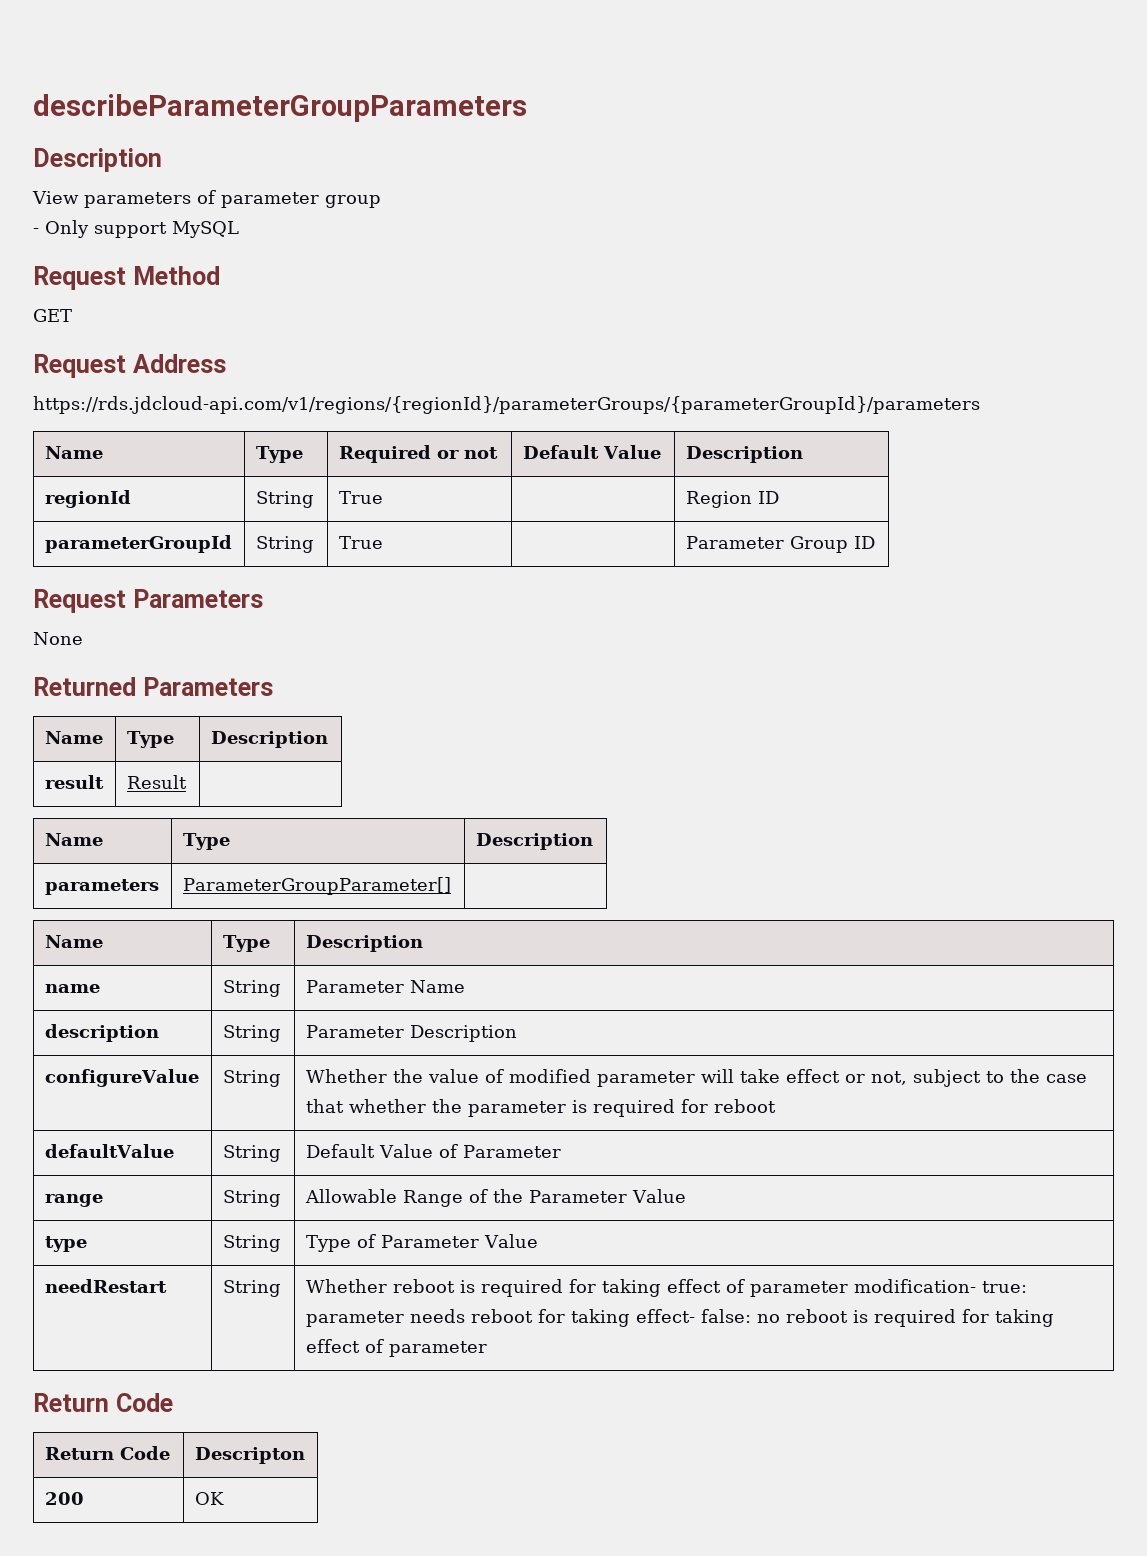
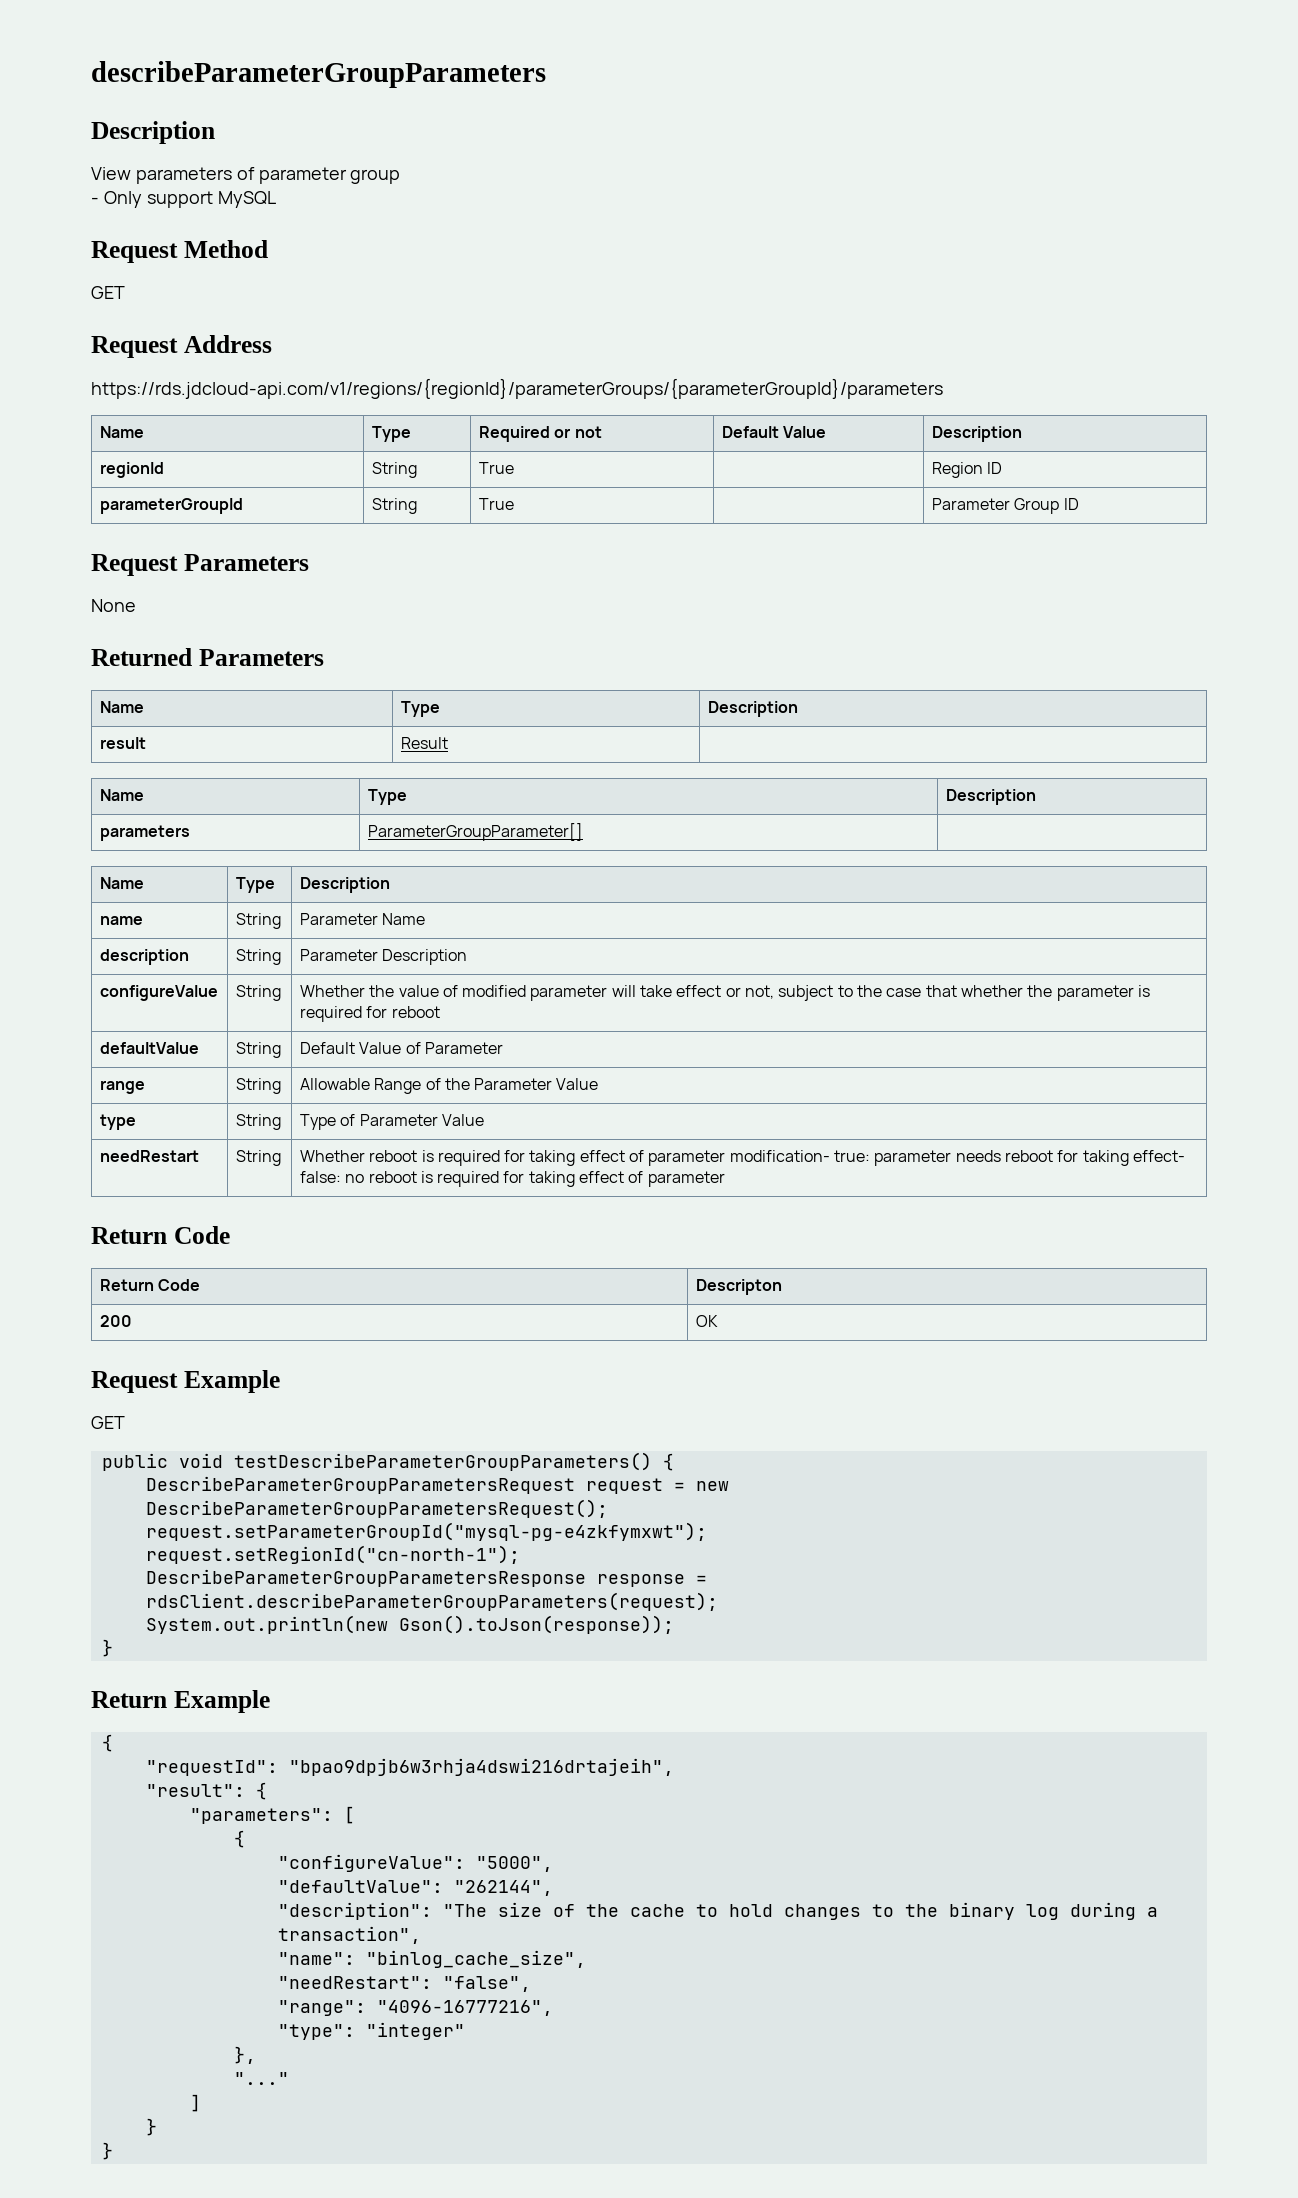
(224, 1498) none -> [91,1370,280,1393] [91,1416,125,1429] [101,1452,674,1471] [145,1476,729,1494] [145,1499,608,1518] [145,1522,707,1541] [145,1545,520,1564] [145,1569,707,1587] [145,1592,718,1611] [145,1615,674,1634] [101,1639,113,1657] [91,1690,270,1713] [101,1734,113,1752] [145,1758,674,1776] [145,1782,267,1800] [189,1806,355,1824] [233,1830,245,1848] [277,1854,553,1872] [277,1880,553,1896] [277,1902,1158,1920] [277,1926,421,1944] [277,1950,586,1968] [277,1976,531,1992] [277,2000,553,2016] [277,2022,465,2040] [233,2046,256,2064] [233,2072,289,2085] [189,2094,201,2112] [145,2118,157,2136] [101,2142,113,2160] // Request Example // GET // public void testDescribeParameterGroupParameters() { // DescribeParameterGroupParametersRequest request = new DescribeParameterGroupParametersRequest(); // request.setParameterGroupId("mysql-pg-e4zkfymxwt"); // request.setRegionId("cn-north-1"); // DescribeParameterGroupParametersResponse response = rdsClient.describeParameterGroupParameters(request); // System.out.println(new Gson().toJson(response)); // } // Return Example // { // "requestId": "bpao9dpjb6w3rhja4dswi216drtajeih", // "result": { // "parameters": [ // { // "configureValue": "5000", // "defaultValue": "262144", // "description": "The size of the cache to hold changes to the binary log during a transaction", // "name": "binlog_cache_size", // "needRestart": "false", // "range": "4096-16777216", // "type": "integer" // }, // "..." // ] // } // }

